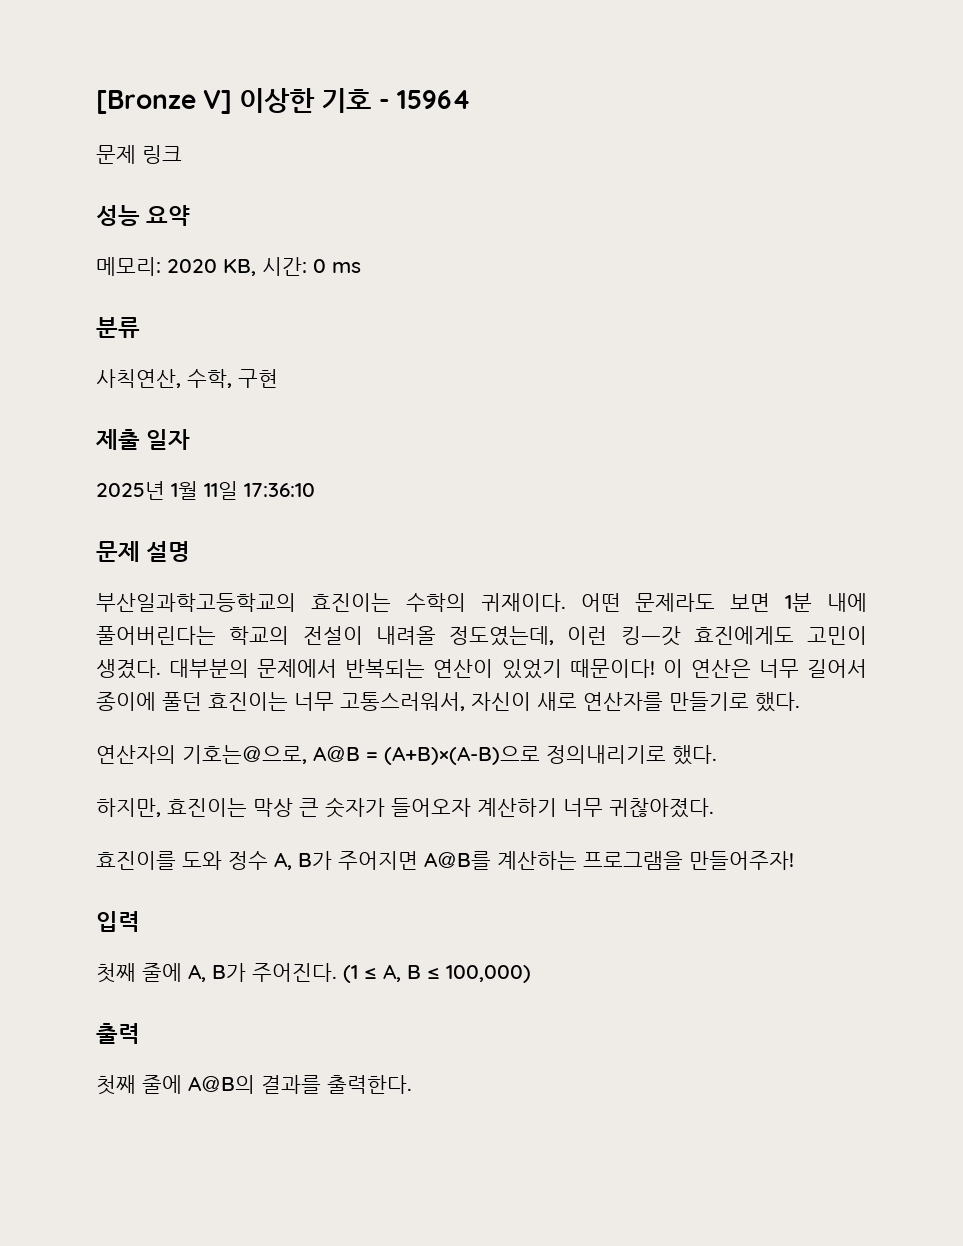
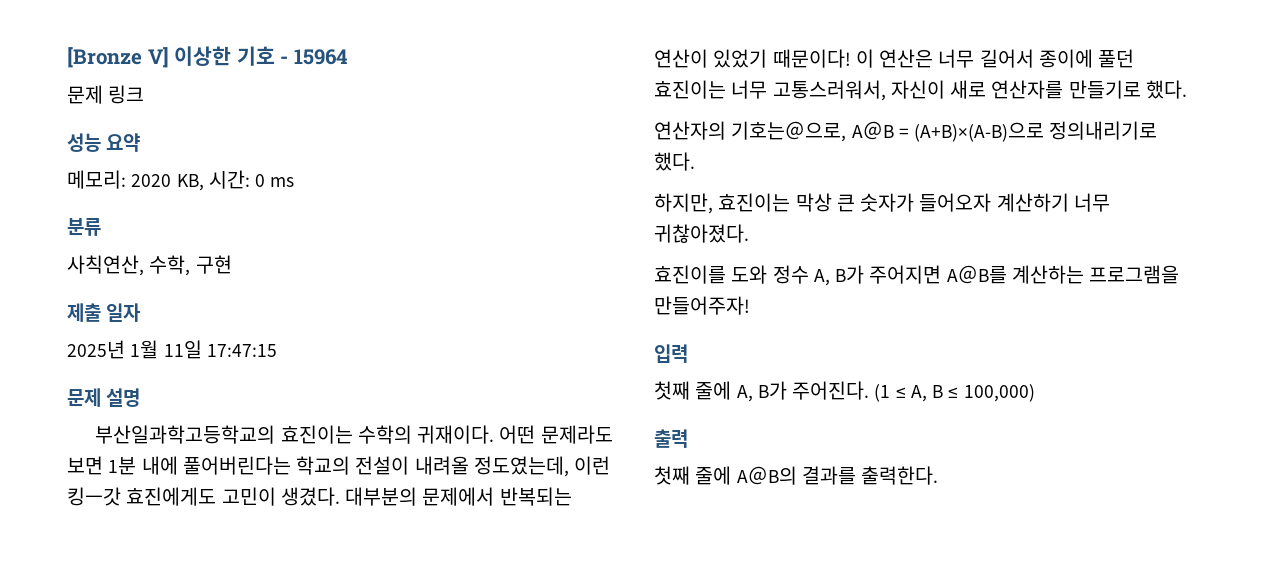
[244,483,315,497] 17:36:10 -> [206,344,277,357] 17:47:15

